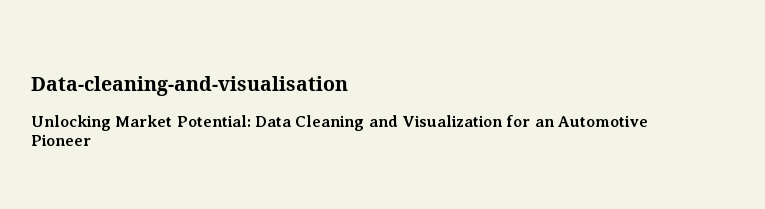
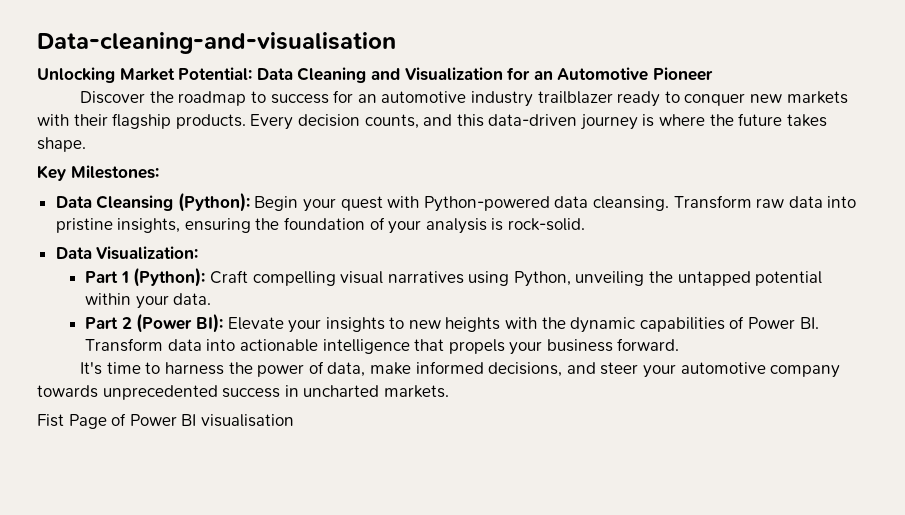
(91, 140) none -> [80,90,848,107] [37,113,827,130] [37,137,86,152] [37,165,159,181] [55,192,857,212] [55,217,586,234] [55,246,199,260] [85,267,823,287] [85,293,212,309] [85,313,819,333] [85,338,680,355] [80,361,841,378] [37,385,449,400] [37,413,294,429] // Discover the roadmap to success for an automotive industry trailblazer ready to conquer new markets with their flagship products. Every decision counts, and this data-driven journey is where the future takes shape. // Key Milestones: // Data Cleansing (Python): Begin your quest with Python-powered data cleansing. Transform raw data into pristine insights, ensuring the foundation of your analysis is rock-solid. // Data Visualization: // Part 1 (Python): Craft compelling visual narratives using Python, unveiling the untapped potential within your data. // Part 2 (Power BI): Elevate your insights to new heights with the dynamic capabilities of Power BI. Transform data into actionable intelligence that propels your business forward. // It's time to harness the power of data, make informed decisions, and steer your automotive company towards unprecedented success in uncharted markets. // Fist Page of Power BI visualisation

